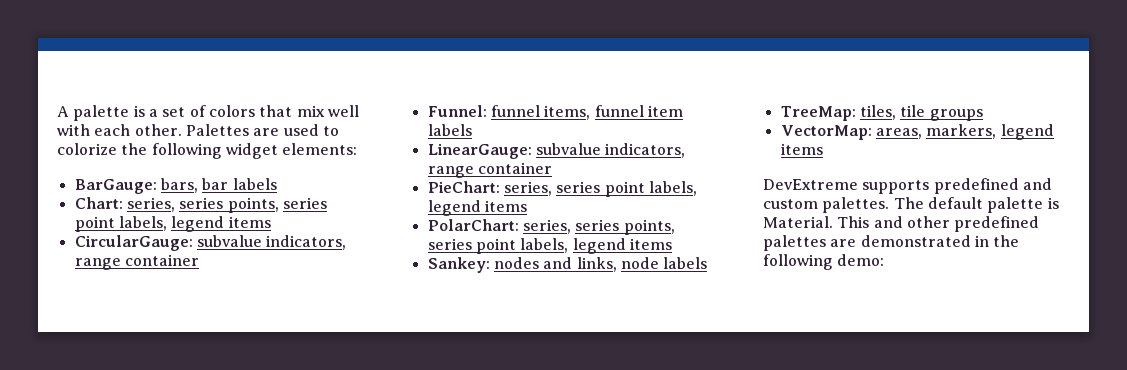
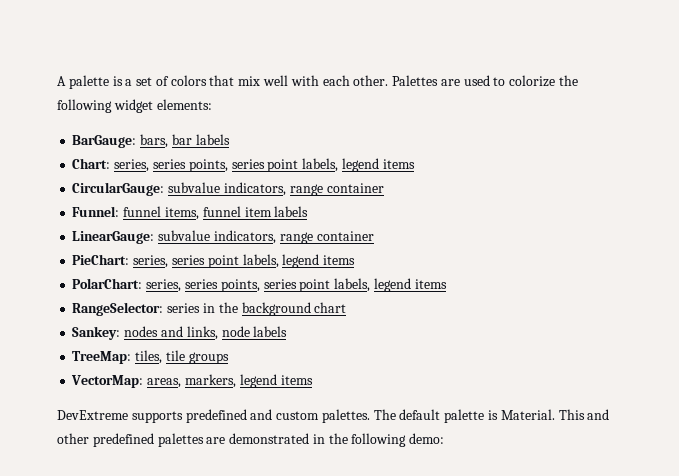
(672, 244) none -> [72,302,347,316] // RangeSelector: series in the background chart

